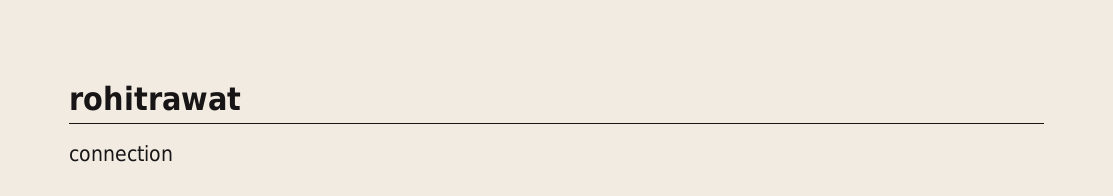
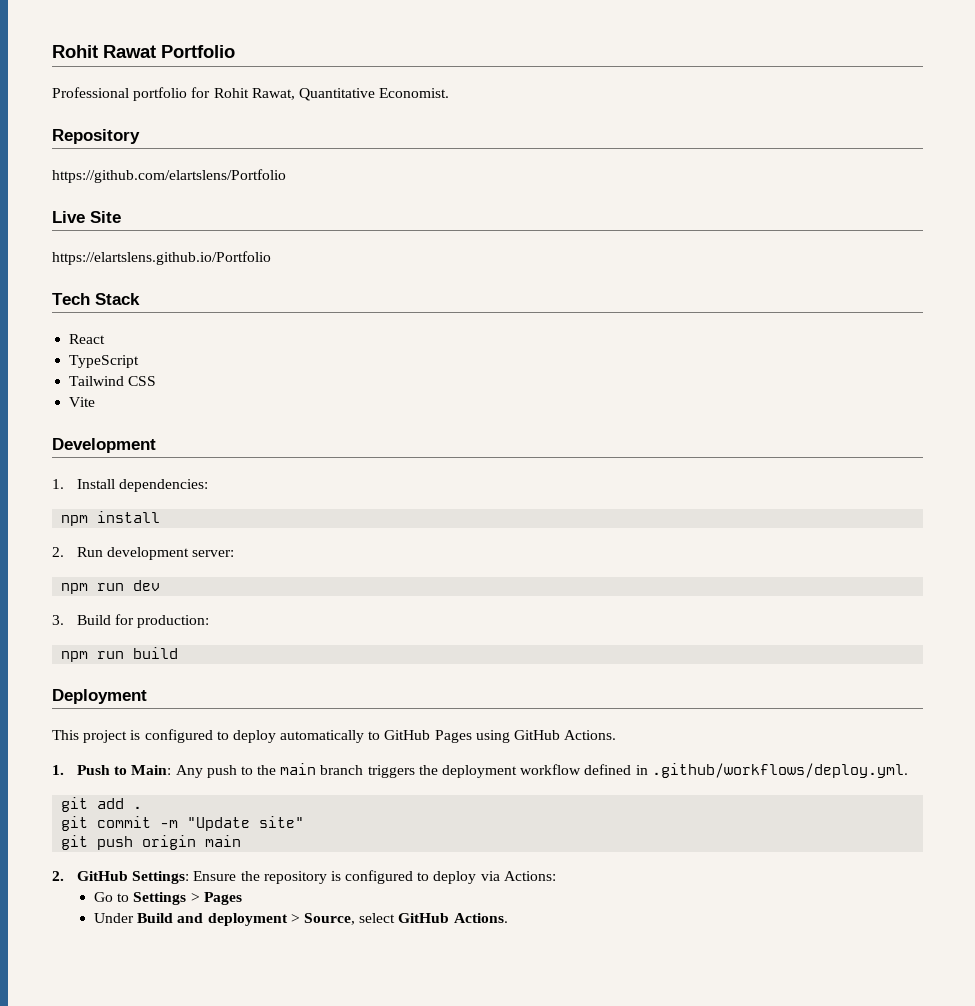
[69,85,241,111] [69,145,173,162] rohitrawat // connection -> [52,45,235,58] [52,87,450,101] [52,129,140,144] [52,169,286,183] [52,211,121,223] [52,251,271,265] [52,293,140,305] [69,334,106,344] [69,355,140,368] [69,376,157,386] [69,397,96,407] [52,438,156,453] [52,479,209,492] [61,511,161,526] [52,547,235,560] [61,580,161,594] [52,614,210,628] [61,647,179,662] [52,689,147,704] [52,729,617,743] [52,763,908,778] [61,797,143,812] [61,816,305,831] [61,835,242,850] [52,870,556,884] [94,892,242,905] [94,913,508,926] Rohit Rawat Portfolio // Professional portfolio for Rohit Rawat, Quantitative Economist. // Repository // https://github.com/elartslens/Portfolio // Live Site // https://elartslens.github.io/Portfolio // Tech Stack // React // TypeScript // Tailwind CSS // Vite // Development // 1. Install dependencies: // npm install // 2. Run development server: // npm run dev // 3. Build for production: // npm run build // Deployment // This project is configured to deploy automatically to GitHub Pages using GitHub Actions. // 1. Push to Main: Any push to the main branch triggers the deployment workflow defined in .github/workflows/deploy.yml. // git add . // git commit -m "Update site" // git push origin main // 2. GitHub Settings: Ensure the repository is configured to deploy via Actions: // Go to Settings > Pages // Under Build and deployment > Source, select GitHub Actions.

